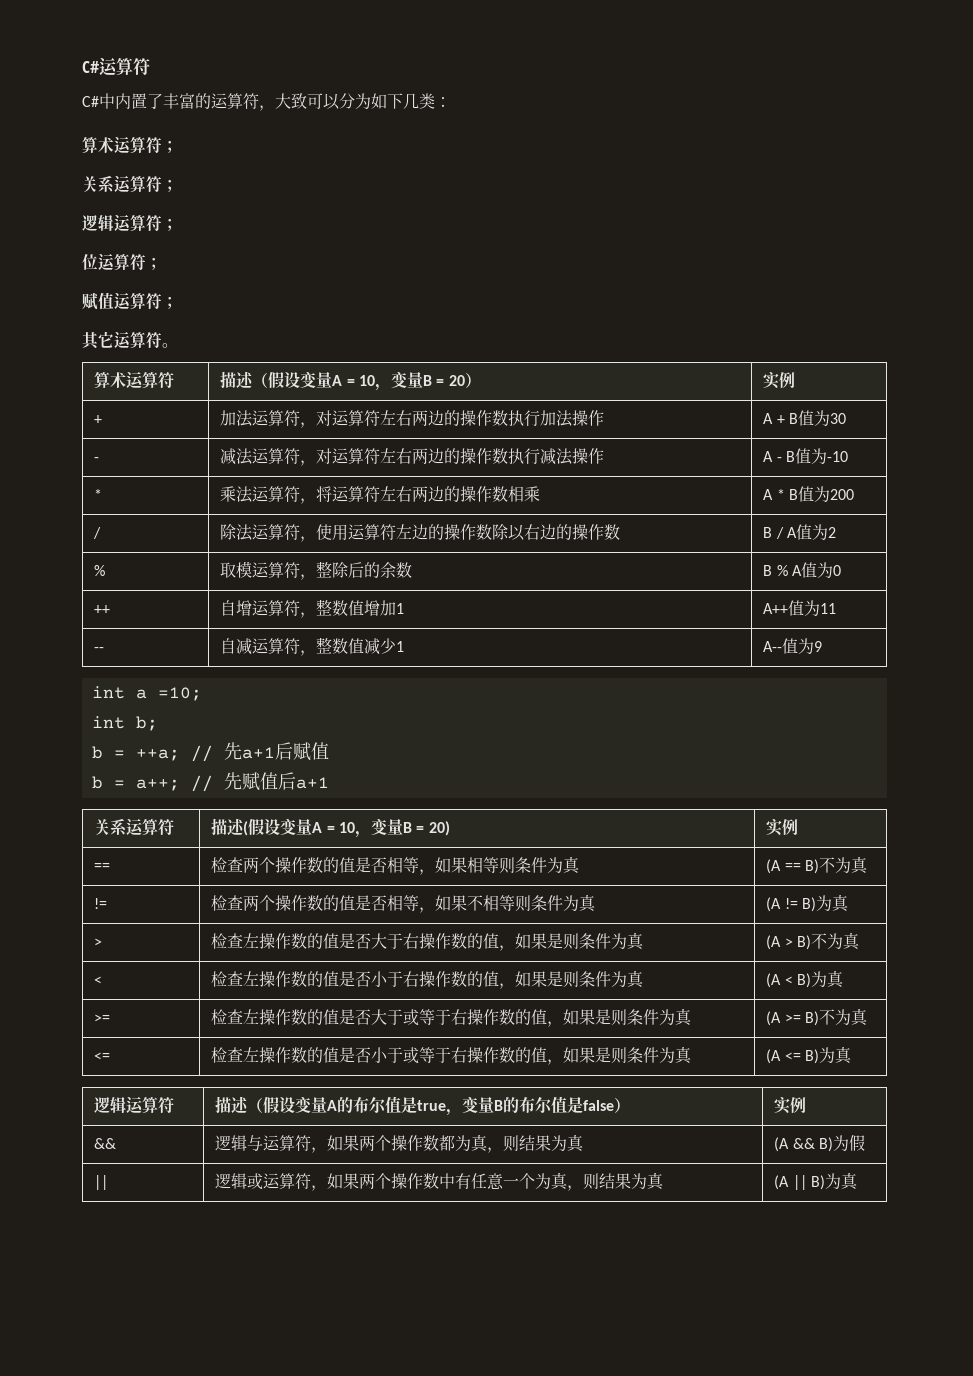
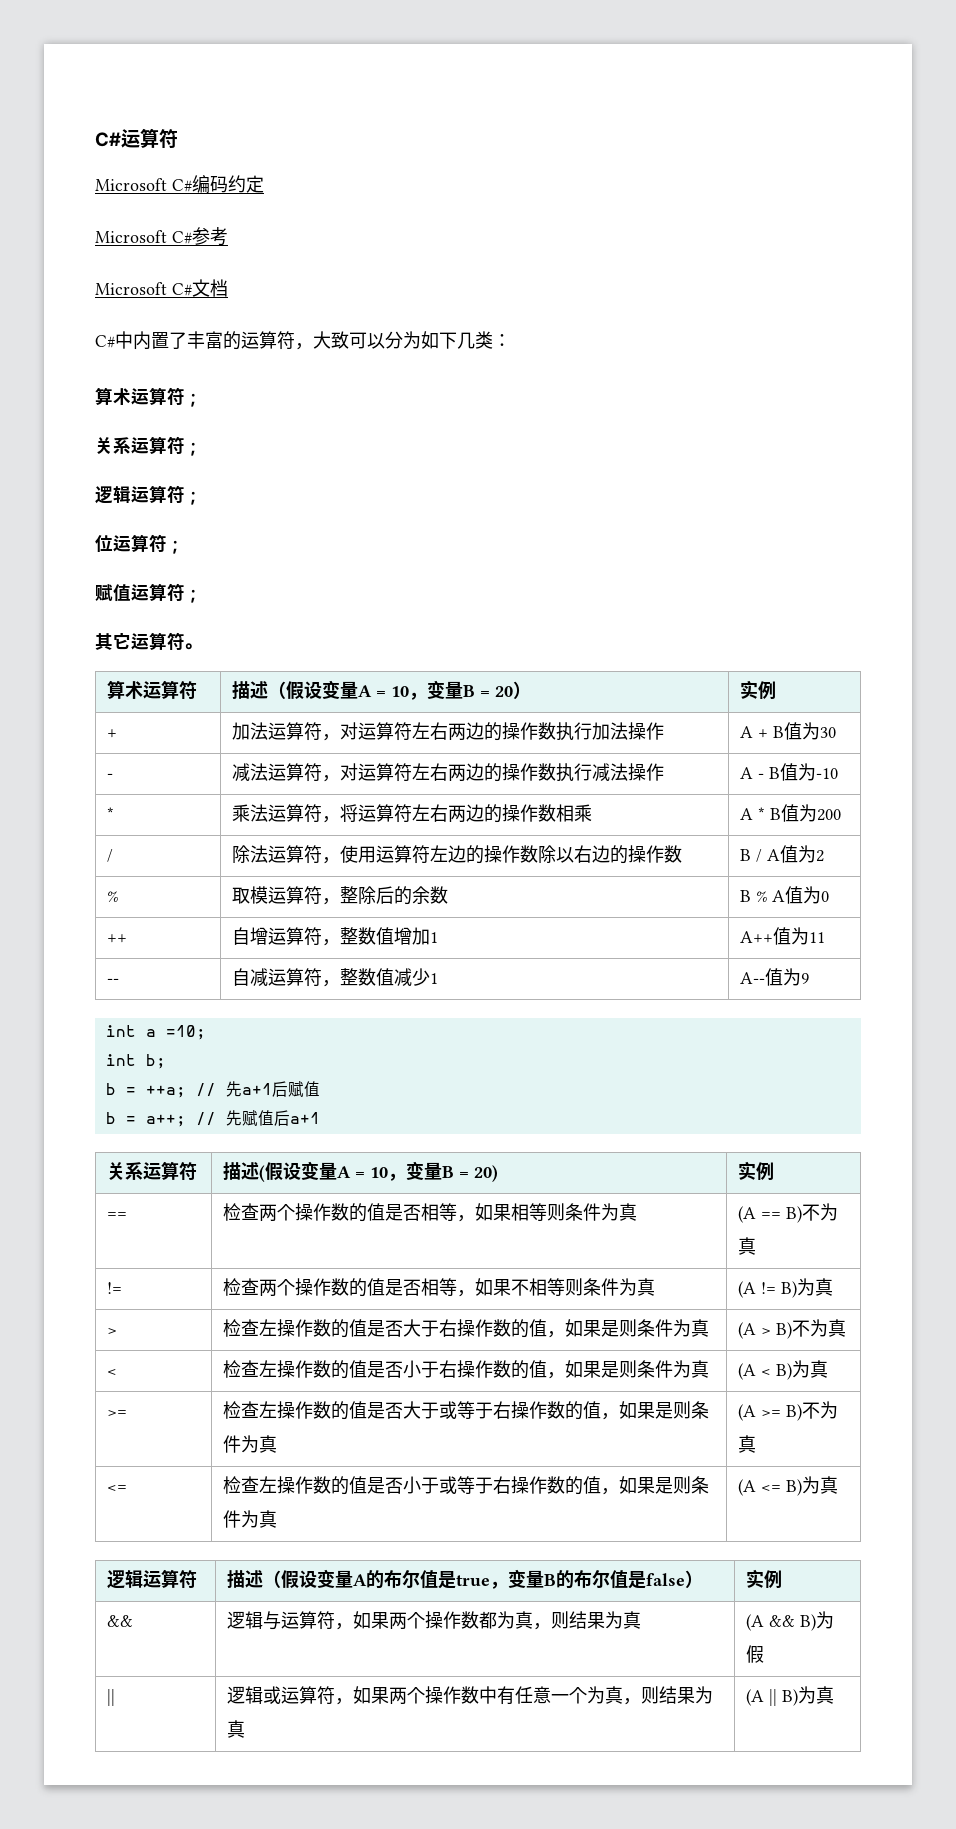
(150, 66) none -> [95,175,264,193] [95,227,228,246] [95,279,228,297] // Microsoft C#编码约定 // Microsoft C#参考 // Microsoft C#文档

